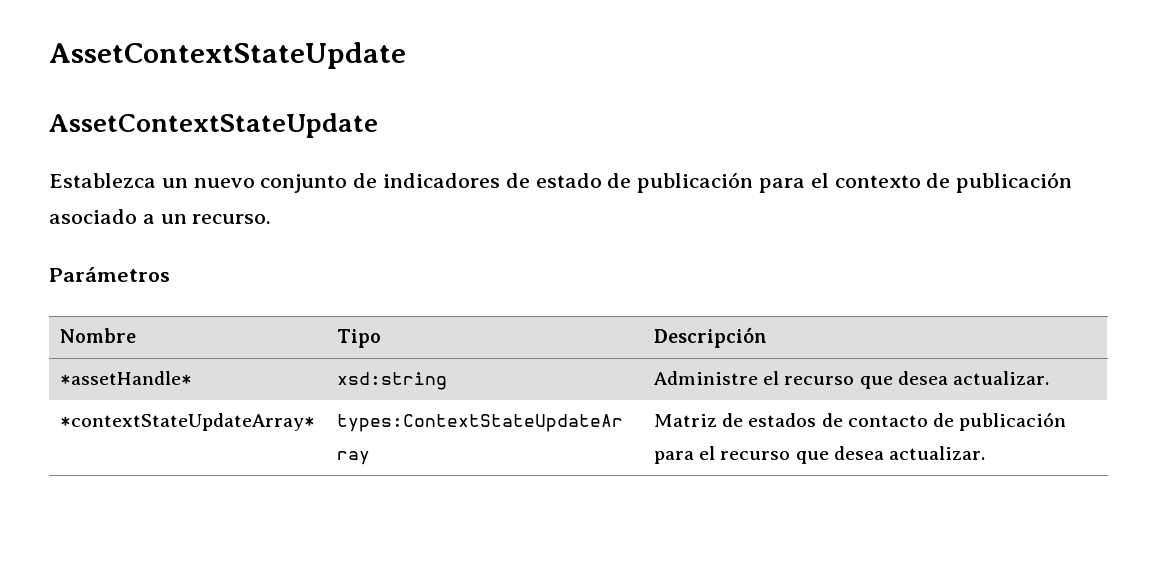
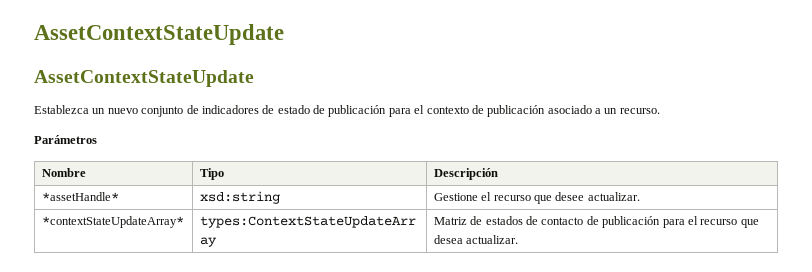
[653,371,948,389] Administre el recurso que desea -> [433,192,585,204] Gestione el recurso que desee

